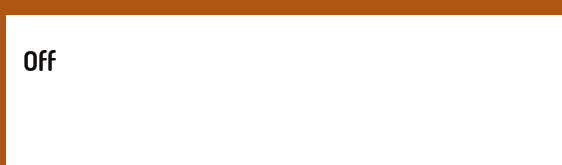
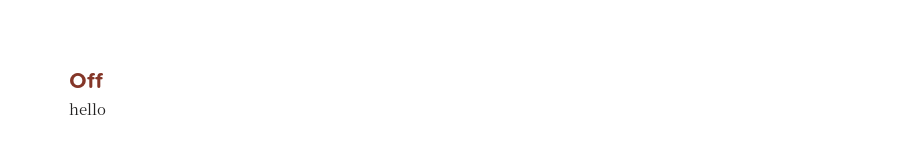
(56, 60) none -> [69,103,106,115] // hello

